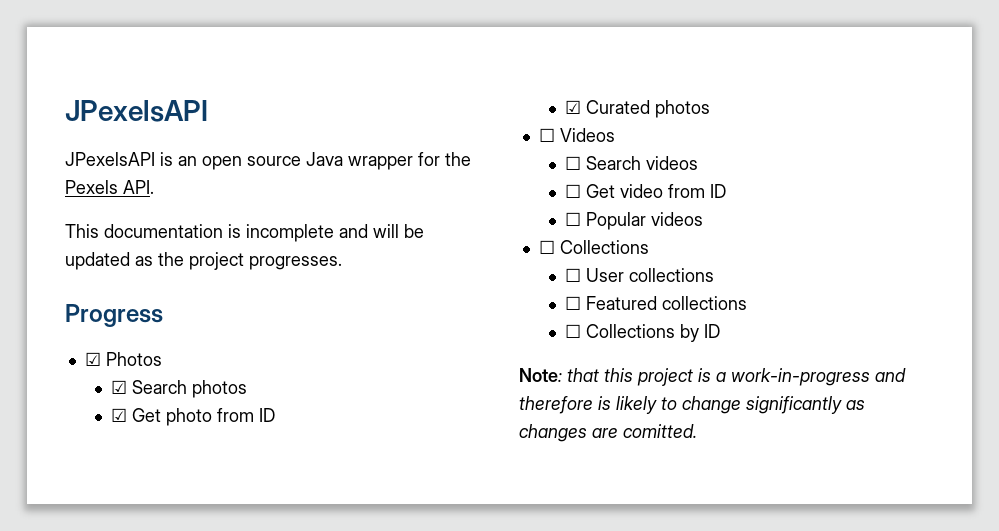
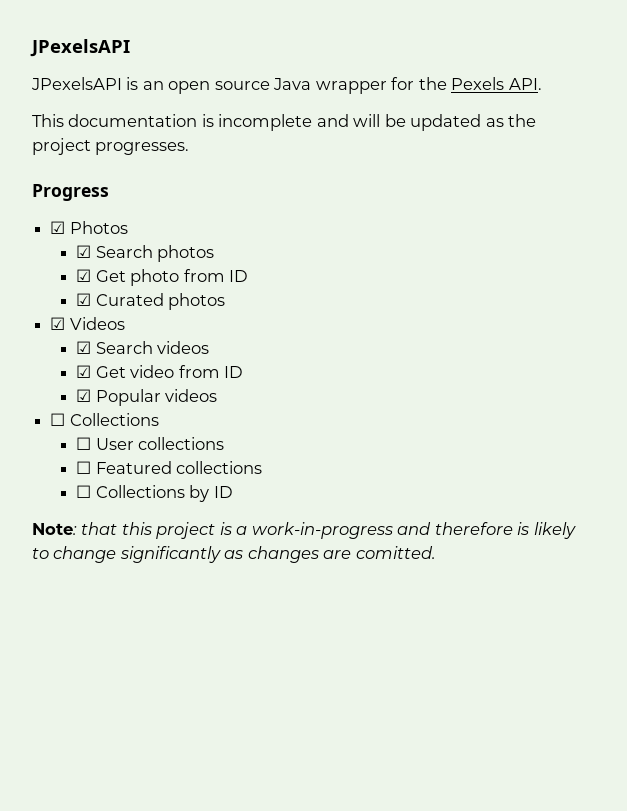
[538,128,555,142] ☐ -> [50,317,66,330] ☑
[565,156,582,170] ☐ -> [76,341,92,354] ☑
[565,184,582,198] ☐ -> [76,365,92,378] ☑
[565,212,582,226] ☐ -> [76,389,92,402] ☑

